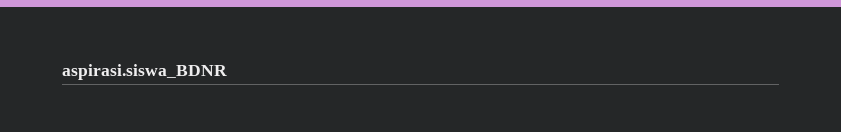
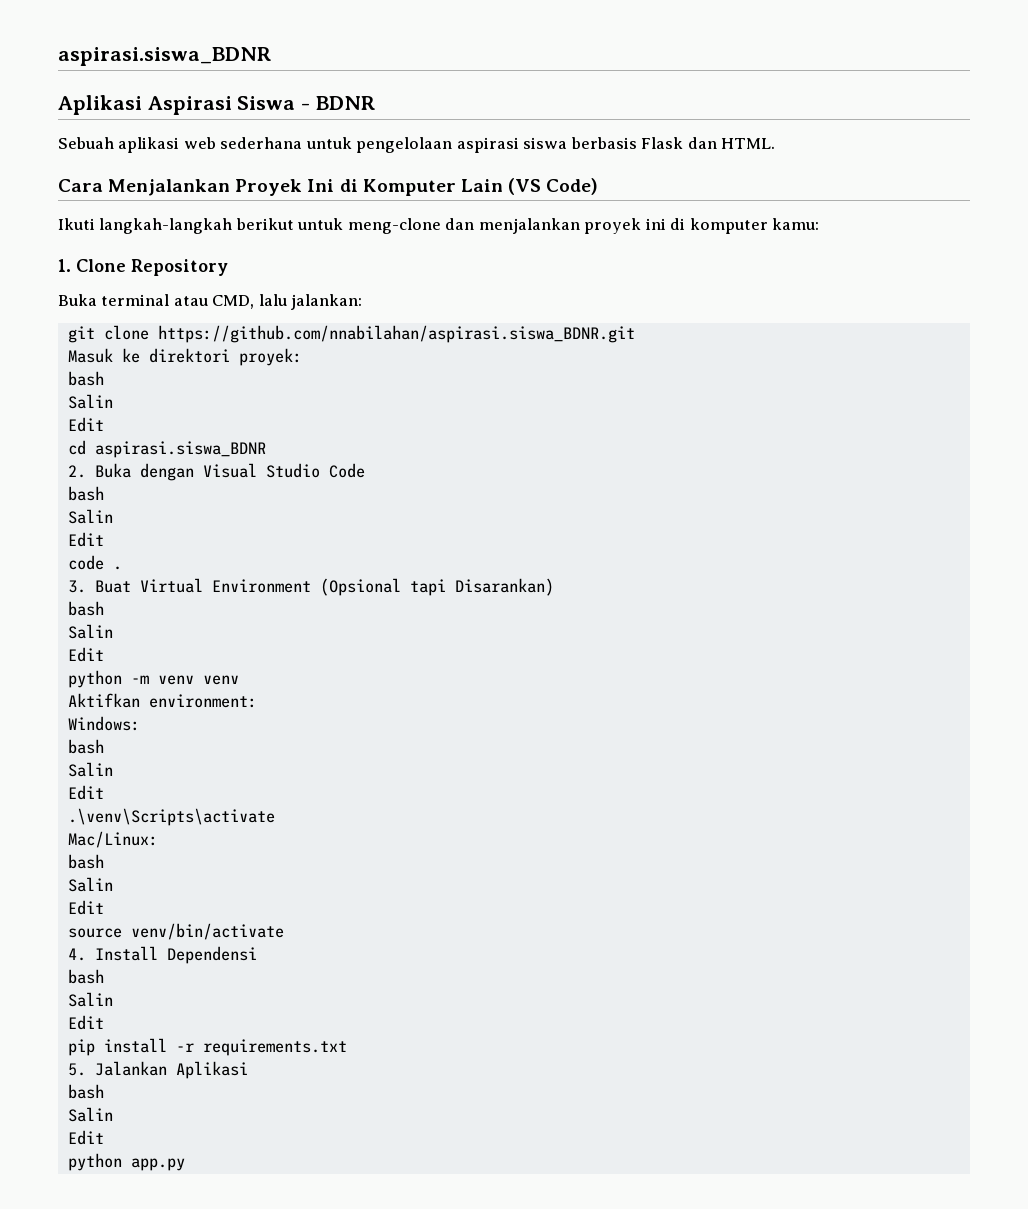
[62,64,227,80] aspirasi.siswa_BDNR -> [58,47,271,66] [58,95,375,115] [58,137,776,153] [58,178,599,196] [58,218,820,234] [58,259,228,276] [58,294,363,310] [67,325,635,343] [67,348,302,366] [67,371,104,386] [67,394,113,409] [67,417,104,432] [67,440,266,458] [67,463,365,481] [67,486,104,501] [67,509,113,524] [67,532,104,547] [67,555,122,570] [67,578,554,596] [67,601,104,616] [67,624,113,639] [67,647,104,662] [67,670,239,688] [67,693,257,708] [67,716,140,731] [67,739,104,754] [67,762,113,777] [67,785,104,800] [67,808,275,826] [67,831,158,848] [67,854,104,869] [67,877,113,892] [67,900,104,915] [67,923,284,940] [67,946,257,964] [67,969,104,984] [67,992,113,1007] [67,1015,104,1030] [67,1038,347,1056] [67,1061,248,1079] [67,1084,104,1099] [67,1107,113,1122] [67,1130,104,1145] [67,1153,185,1171] aspirasi.siswa_BDNR // Aplikasi Aspirasi Siswa - BDNR // Sebuah aplikasi web sederhana untuk pengelolaan aspirasi siswa berbasis Flask dan HTML. // Cara Menjalankan Proyek Ini di Komputer Lain (VS Code) // Ikuti langkah-langkah berikut untuk meng-clone dan menjalankan proyek ini di komputer kamu: // 1. Clone Repository // Buka terminal atau CMD, lalu jalankan: // git clone https://github.com/nnabilahan/aspirasi.siswa_BDNR.git // Masuk ke direktori proyek: // bash // Salin // Edit // cd aspirasi.siswa_BDNR // 2. Buka dengan Visual Studio Code // bash // Salin // Edit // code . // 3. Buat Virtual Environment (Opsional tapi Disarankan) // bash // Salin // Edit // python -m venv venv // Aktifkan environment: // Windows: // bash // Salin // Edit // .\venv\Scripts\activate // Mac/Linux: // bash // Salin // Edit // source venv/bin/activate // 4. Install Dependensi // bash // Salin // Edit // pip install -r requirements.txt // 5. Jalankan Aplikasi // bash // Salin // Edit // python app.py

